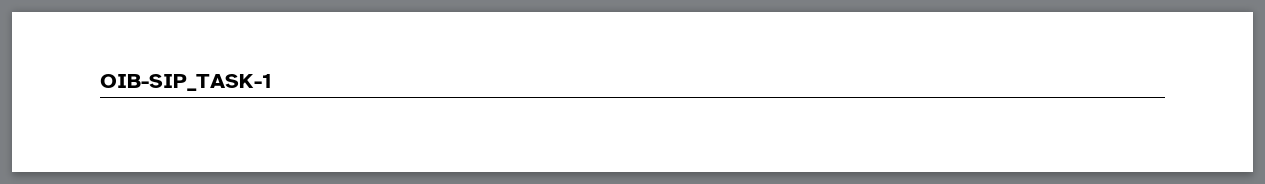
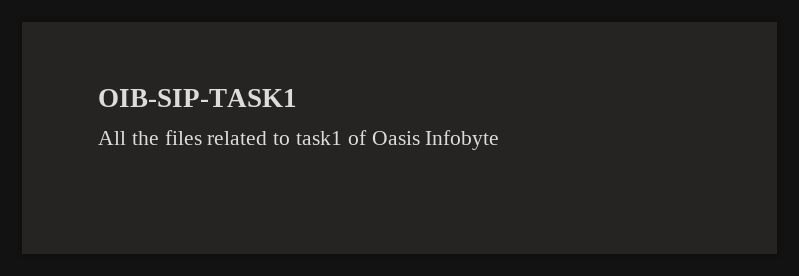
[100,74,272,91] OIB-SIP_TASK-1 -> [98,89,297,107] [98,130,500,150] OIB-SIP-TASK1 // All the files related to task1 of Oasis Infobyte

